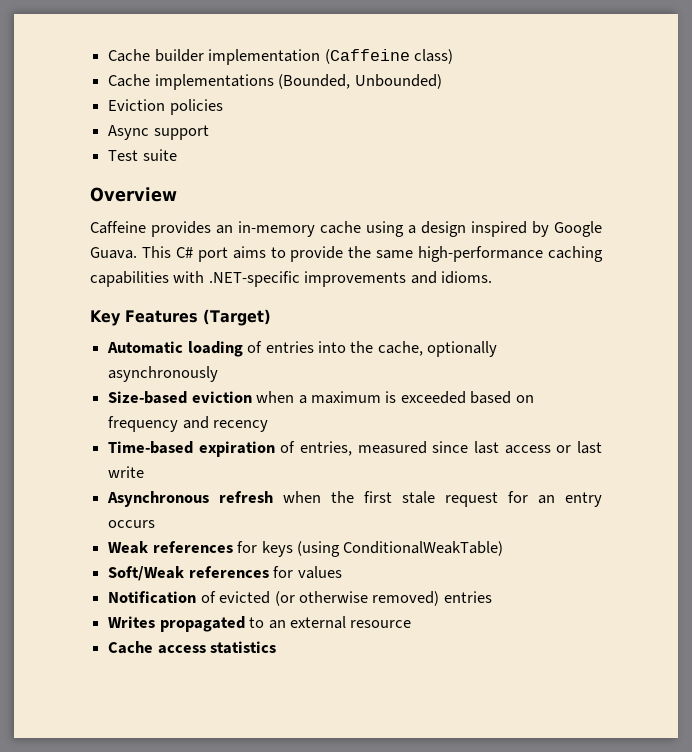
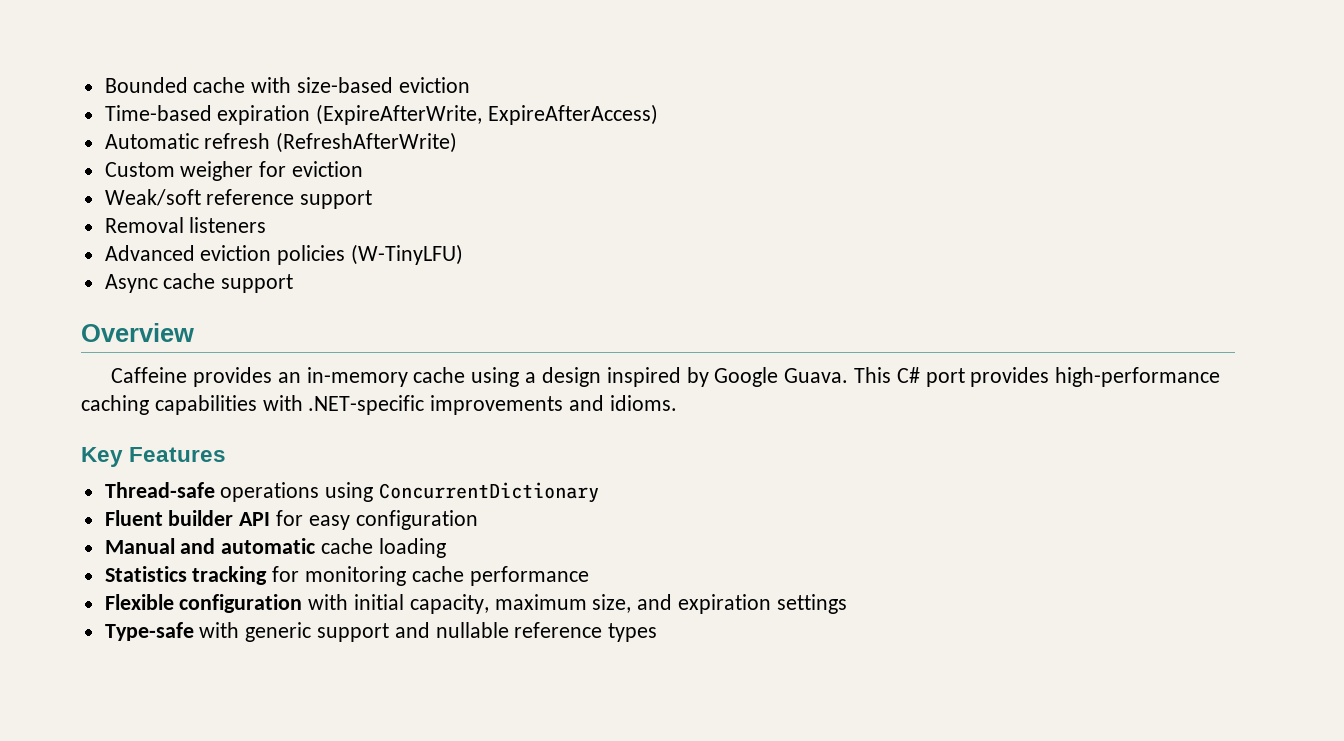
[108,49,453,65] [108,74,442,90] [108,99,166,111] Cache builder implementation (Caffeine class) // Cache implementations (Bounded, Unbounded) // Eviction -> [104,77,470,93] [104,104,659,125] [104,132,458,153] [104,161,364,181] [104,189,373,209] [104,217,267,233] [104,245,272,261] Bounded cache with size-based eviction // Time-based expiration (ExpireAfterWrite, ExpireAfterAccess) // Automatic refresh (RefreshAfterWrite) // Custom weigher for eviction // Weak/soft reference support // Removal listeners // Advanced eviction
(223, 107) none -> [351,244,464,265] (W-TinyLFU)
[153,125,209,140] [108,149,177,161] support // Test suite -> [163,273,294,293] cache support
[232,246,414,262] aims to provide the same -> [970,367,1050,387] provides
[203,309,271,326] [107,341,498,357] [108,366,219,382] [108,391,534,404] [108,416,269,432] [108,441,602,457] [108,466,145,478] [107,491,603,507] [108,520,156,528] [108,541,504,557] [108,566,342,581] [108,591,492,606] [108,616,412,632] [108,641,277,654] (Target) // Automatic loading of entries into the cache, optionally asynchronously // Size-based eviction when a maximum is exceeded based on frequency and recency // Time-based expiration of entries, measured since last access or last write // Asynchronous refresh when the first stale request for an entry occurs // Weak references for keys (using ConditionalWeakTable) // Soft/Weak references for values // Notification of evicted (or otherwise removed) entries // Writes propagated to an external resource // Cache access statistics -> [104,482,600,503] [104,510,478,530] [104,538,446,558] [104,566,589,586] [104,594,847,614] [104,622,658,642] // Thread-safe operations using ConcurrentDictionary // Fluent builder API for easy configuration // Manual and automatic cache loading // Statistics tracking for monitoring cache performance // Flexible configuration with initial capacity, maximum size, and expiration settings // Type-safe with generic support and nullable reference types

